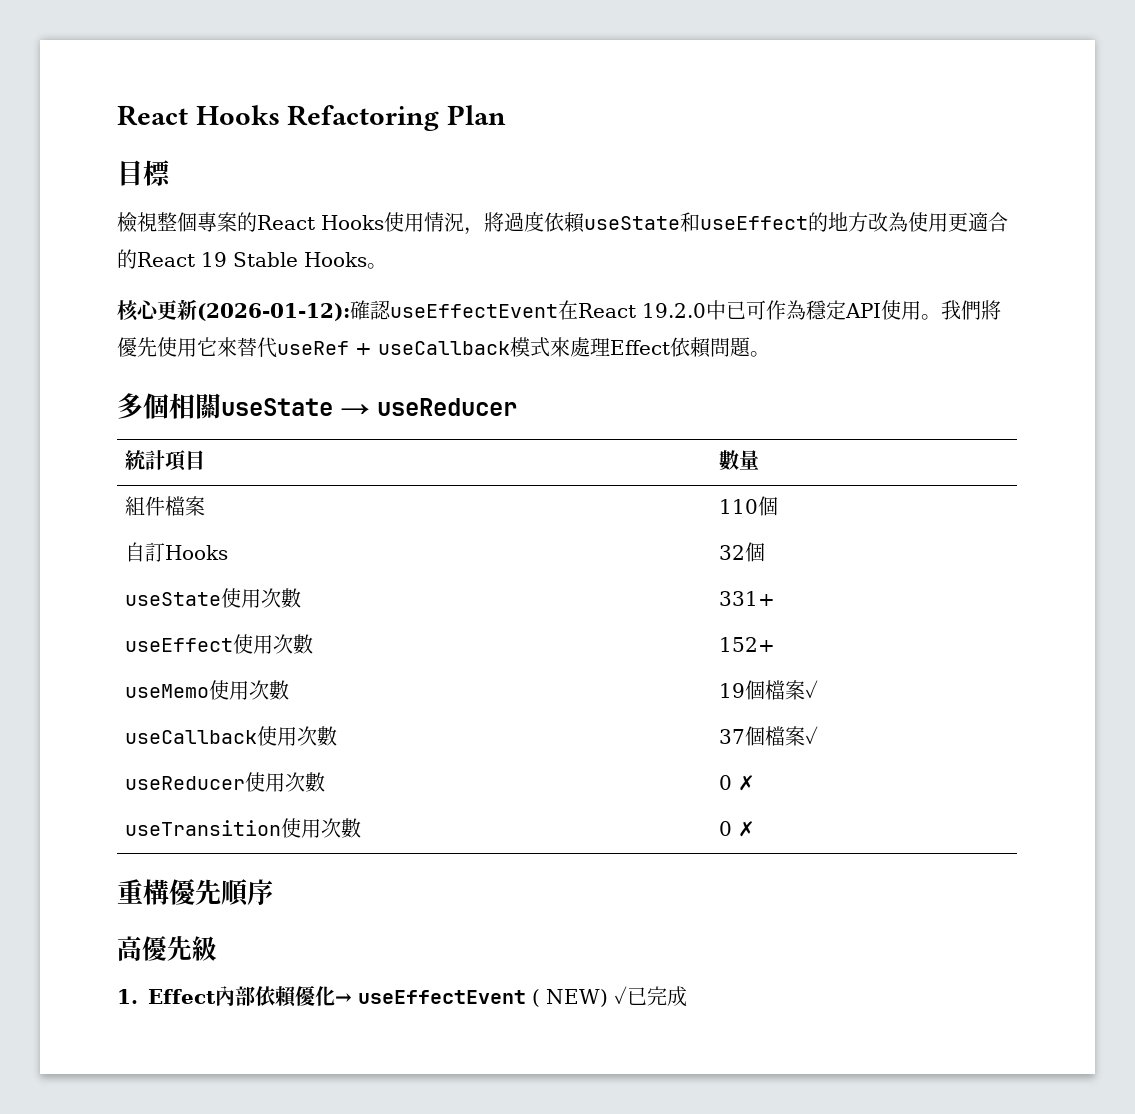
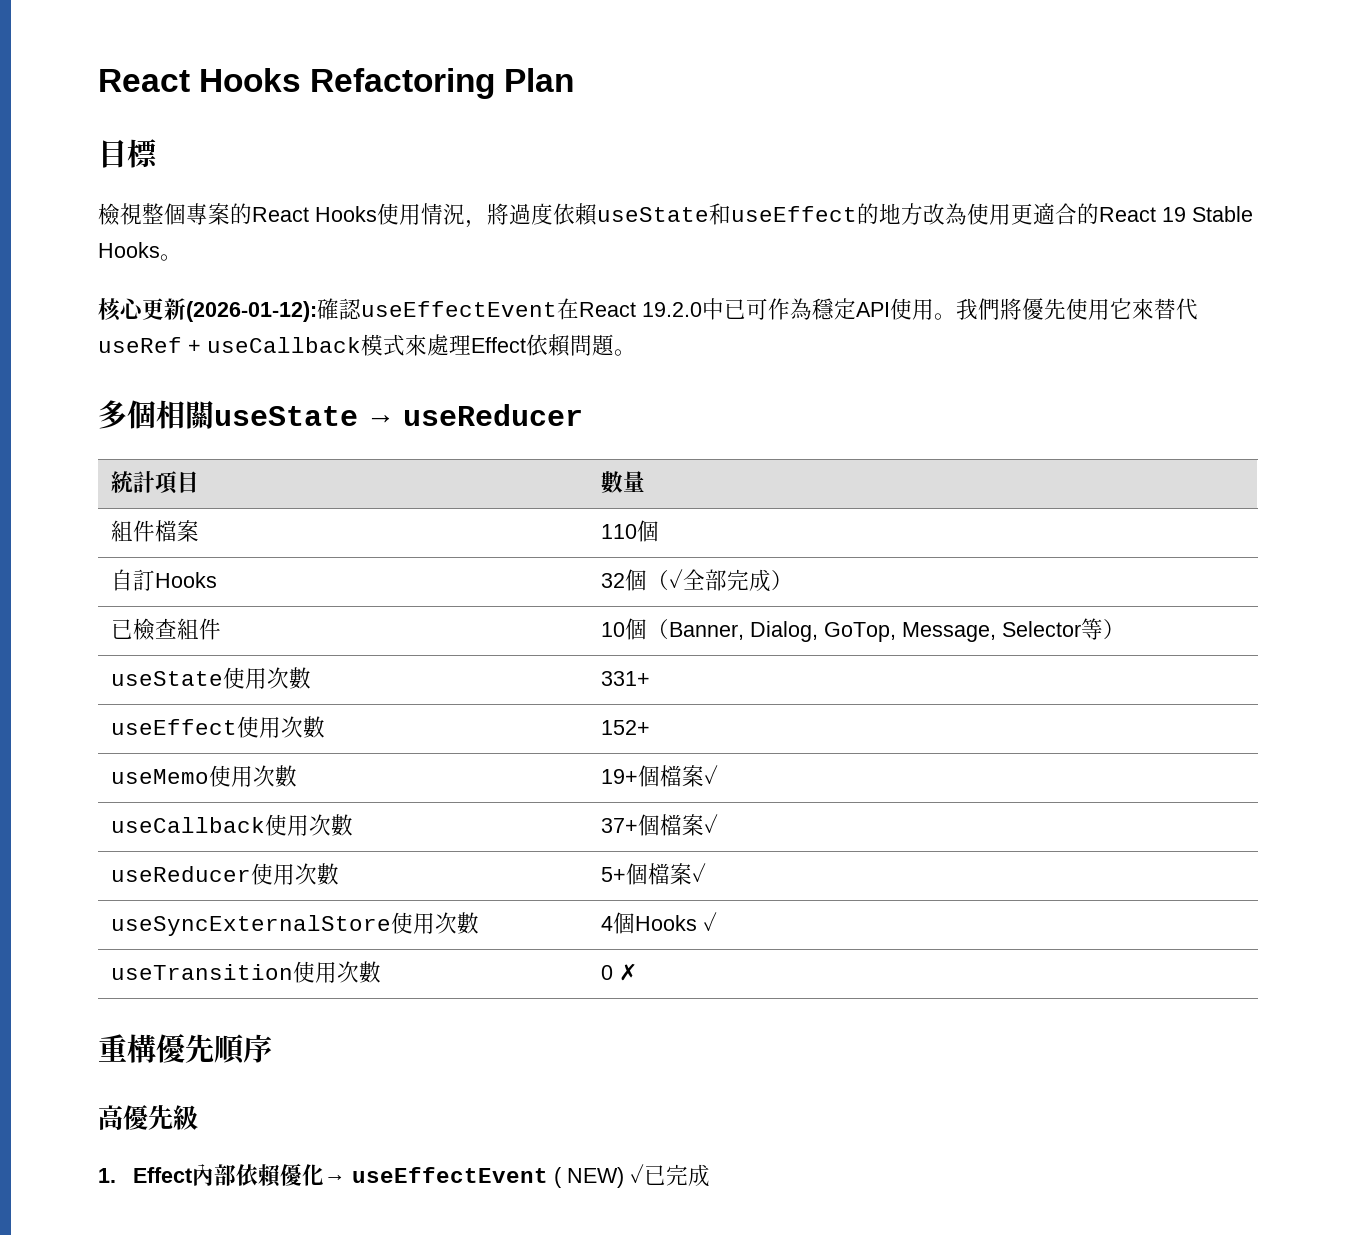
(766, 552) none -> [646,569,793,592] [110,618,221,641] [600,618,1125,642] （✓全部完成） // 已檢查組件 | 10個（Banner, Dialog, GoTop, Message, Selector等）
[719,683,746,698] 19 -> [600,769,638,784] 19+
[719,729,746,744] 37 -> [600,818,638,833] 37+
[719,775,756,791] 0 ✗ -> [600,863,706,885] [110,912,479,936] [600,912,717,934] 5+個檔案✓ // useSyncExternalStore使用次數 | 4個Hooks ✓

